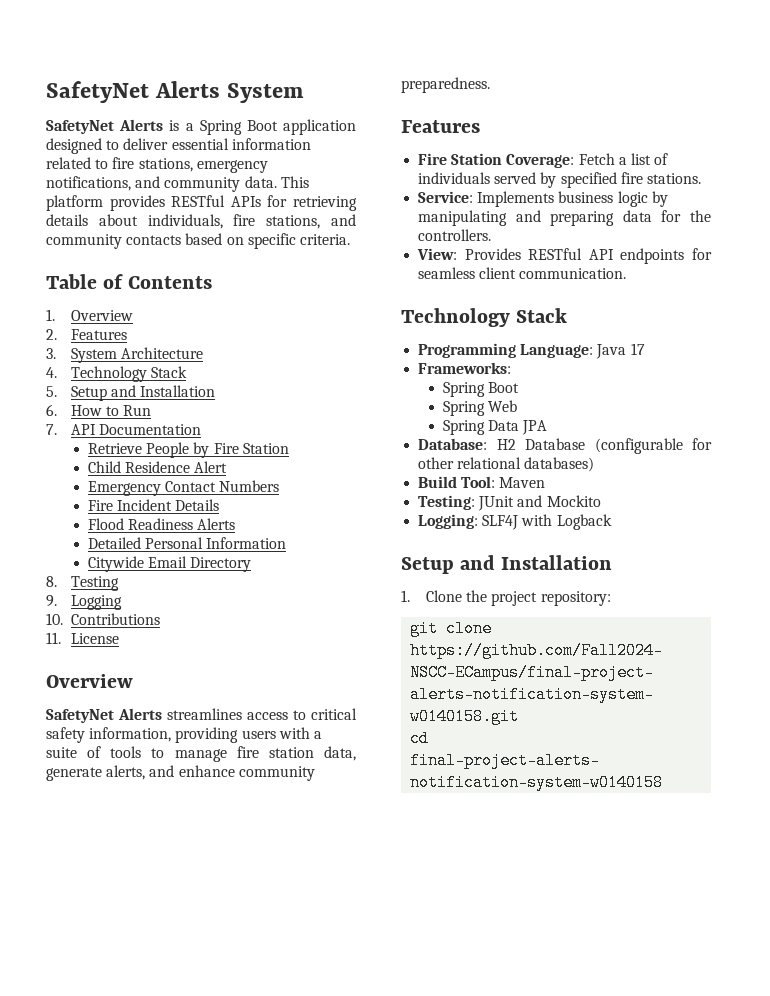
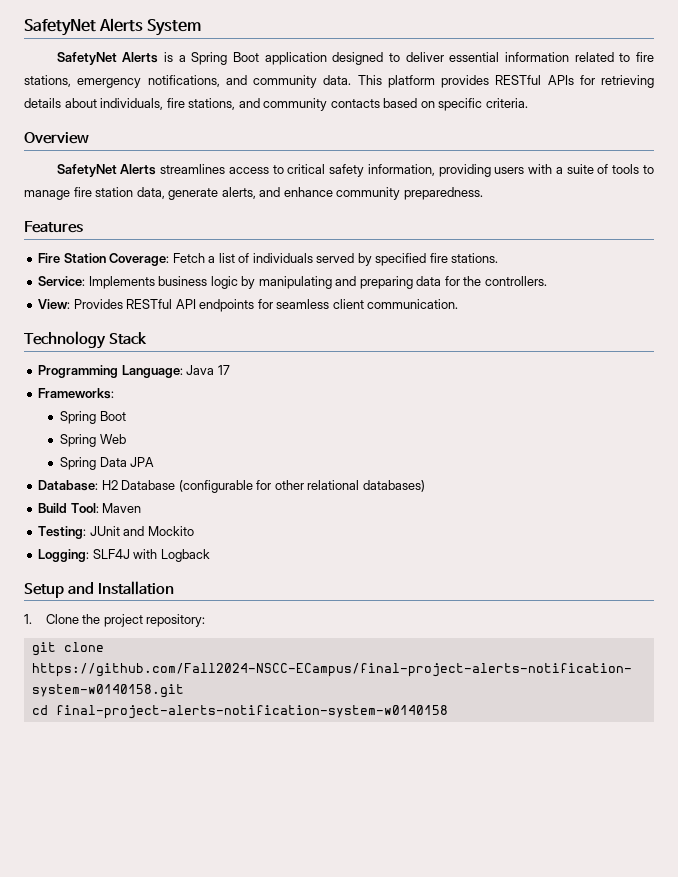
[46,274,213,289] [46,309,133,321] [46,329,127,340] [46,347,204,363] [46,366,188,382] [46,385,216,401] [46,404,152,416] [46,424,202,435] [88,442,289,458] [88,461,228,473] [88,480,280,496] [88,499,220,511] [88,518,236,530] [88,537,287,549] [88,556,252,572] [46,576,119,591] [46,595,122,610] [46,613,160,625] [46,632,119,644] // Table of Contents // 1. Overview // 2. Features // 3. System Architecture // 4. Technology Stack // 5. Setup and Installation // 6. How to Run // 7. API Documentation // Retrieve People by Fire Station // Child Residence Alert // Emergency Contact Numbers // Fire Incident Details // Flood Readiness Alerts // Detailed Personal Information // Citywide Email Directory // 8. Testing // 9. Logging // 10. Contributions // 11. License -> (528, 103) none

